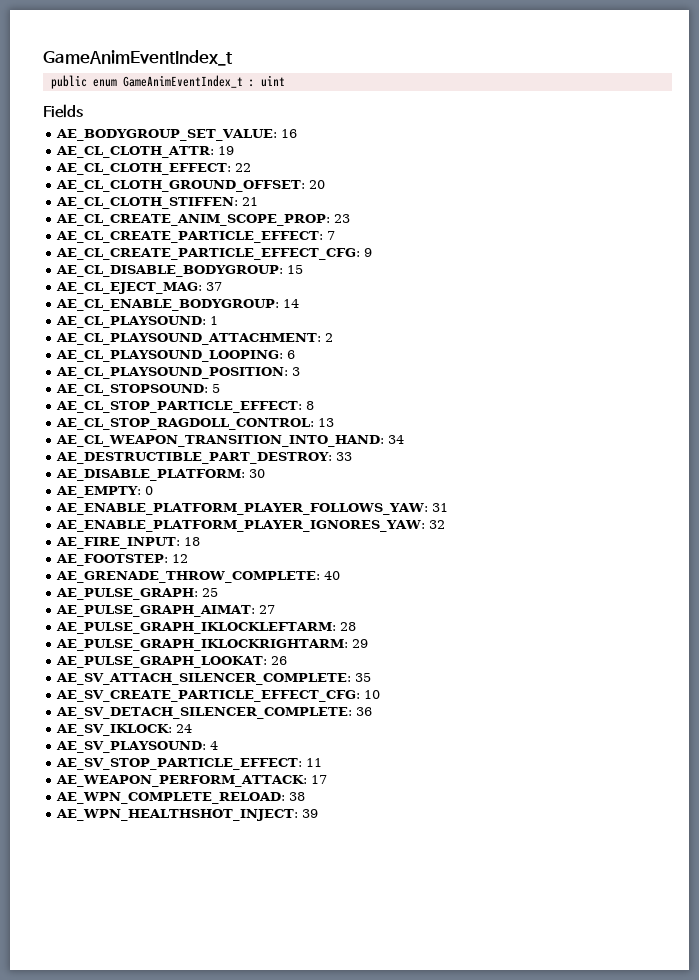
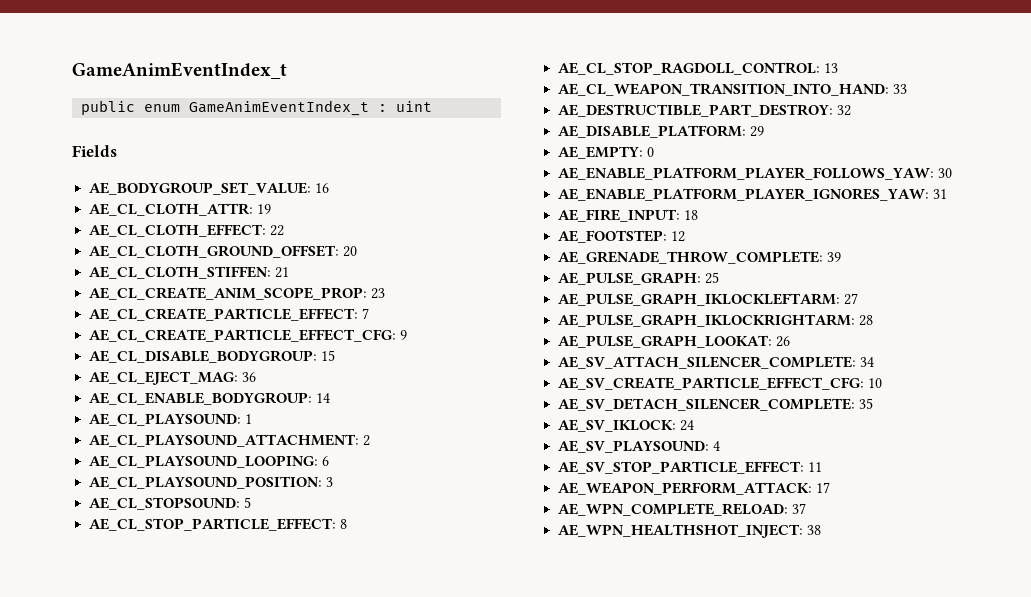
[205,282,222,291] 37 -> [242,372,257,382] 36
[387,435,404,444] 34 -> [893,84,908,94] 33
[335,452,352,461] 33 -> [837,105,852,116] 32
[248,469,265,478] 30 -> [750,126,765,137] 29
[431,503,448,512] 31 -> [938,168,953,178] 30
[428,520,445,529] 32 -> [933,189,948,199] 31
[323,571,340,580] 40 -> [827,252,842,262] 39
[55,605,255,617] AE_PULSE_GRAPH_AIMAT: -> [558,293,841,306] AE_PULSE_GRAPH_IKLOCKLEFTARM:
[55,622,336,634] AE_PULSE_GRAPH_IKLOCKLEFTARM: -> [558,314,856,327] AE_PULSE_GRAPH_IKLOCKRIGHTARM:
[55,639,368,651] // AE_PULSE_GRAPH_IKLOCKRIGHTARM: 29 -> (874, 320) none
[354,673,371,682] 35 -> [860,357,875,367] 34
[355,707,372,716] 36 -> [859,398,874,409] 35
[288,792,305,801] 38 -> [792,503,807,514] 37
[301,809,318,818] 39 -> [807,525,822,535] 38

